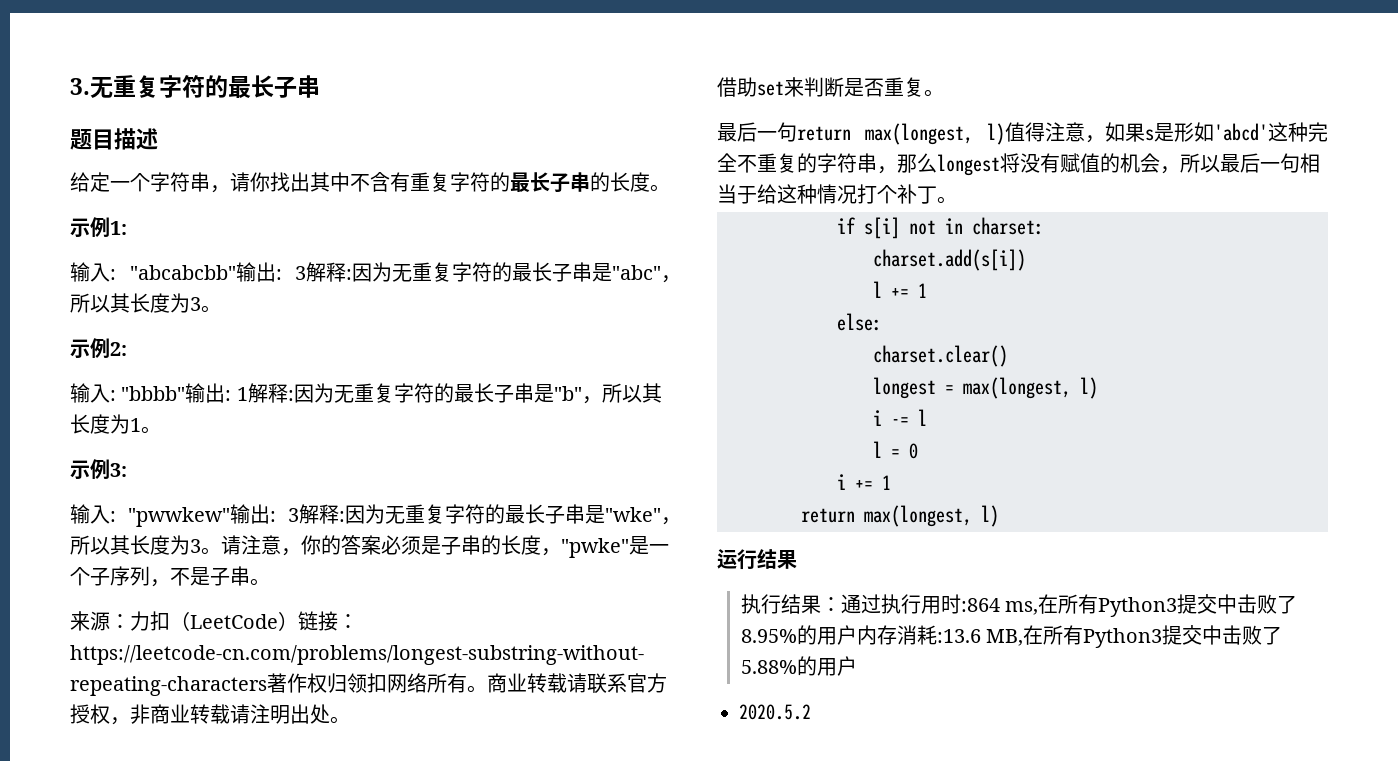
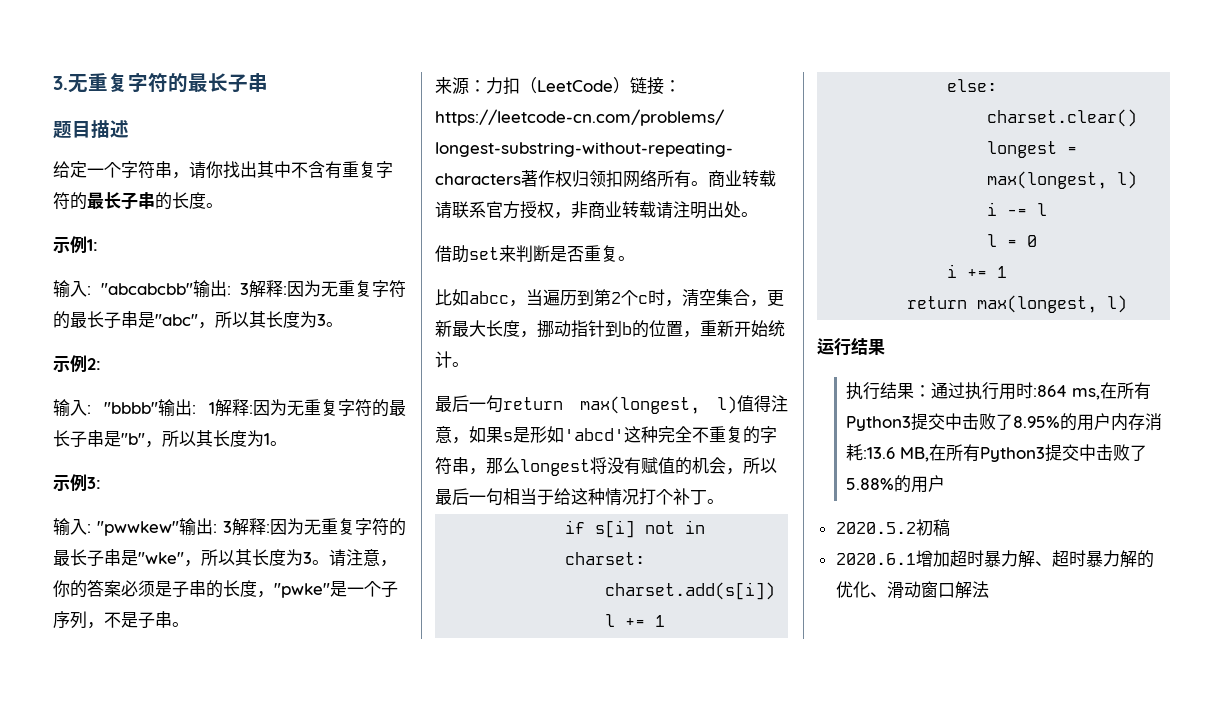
(944, 93) none -> [435,289,784,307] [435,320,785,338] [435,351,469,368] // 比如abcc，当遍历到第2个c时，清空集合，更新最大长度，挪动指针到b的位置，重新开始统计。
(811, 712) none -> [915,519,950,537] [835,550,1154,568] [835,581,989,599] 初稿 // 2020.6.1增加超时暴力解、超时暴力解的优化、滑动窗口解法

